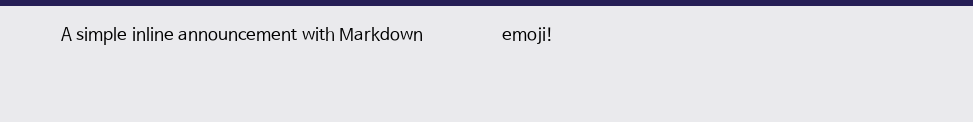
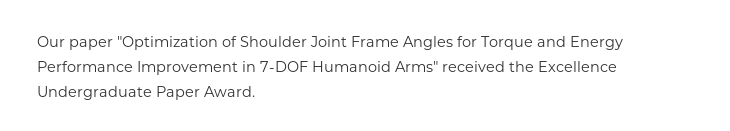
[61,27,554,45] A simple inline announcement with Markdown emoji! -> [37,36,623,50] [37,61,617,75] [37,86,255,100] Our paper "Optimization of Shoulder Joint Frame Angles for Torque and Energy Performance Improvement in 7-DOF Humanoid Arms" received the Excellence Undergraduate Paper Award.

